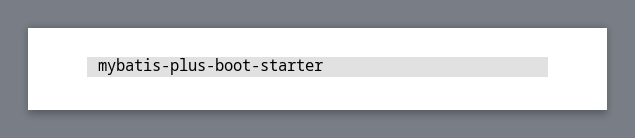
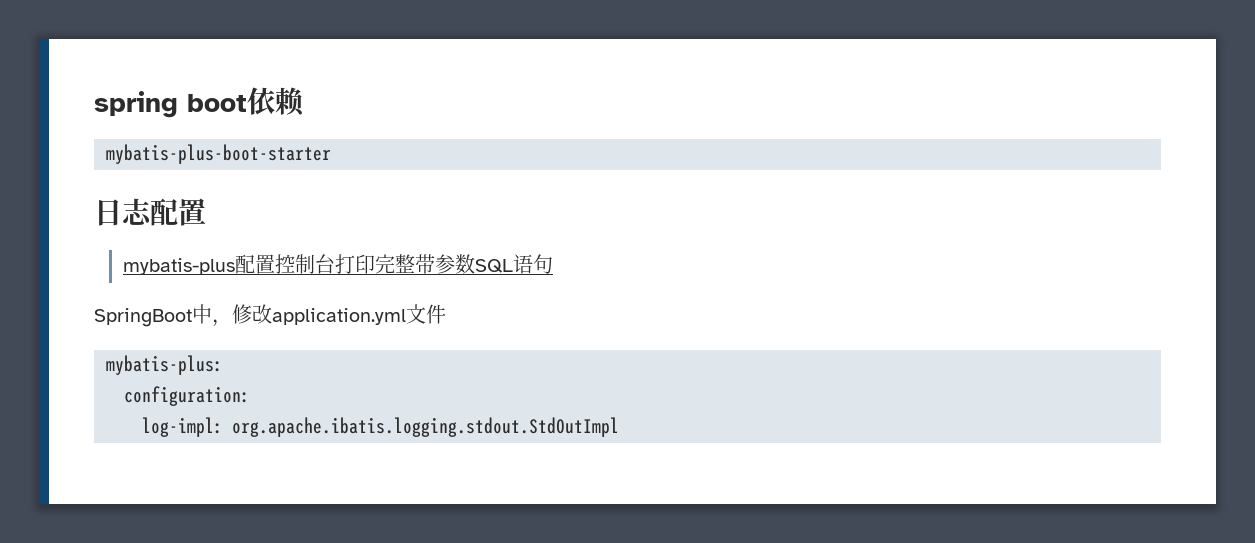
[97,58,323,75] mybatis-plus-boot-starter -> [94,87,305,118] [106,144,331,164] [94,198,206,226] [123,254,554,275] [94,304,446,327] [106,355,223,375] [124,386,250,406] [142,417,619,437] spring boot依赖 // mybatis-plus-boot-starter // 日志配置 // mybatis-plus配置控制台打印完整带参数SQL语句 // SpringBoot中，修改application.yml文件 // mybatis-plus: // configuration: // log-impl: org.apache.ibatis.logging.stdout.StdOutImpl

